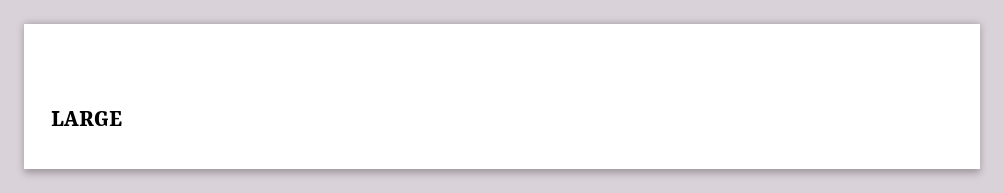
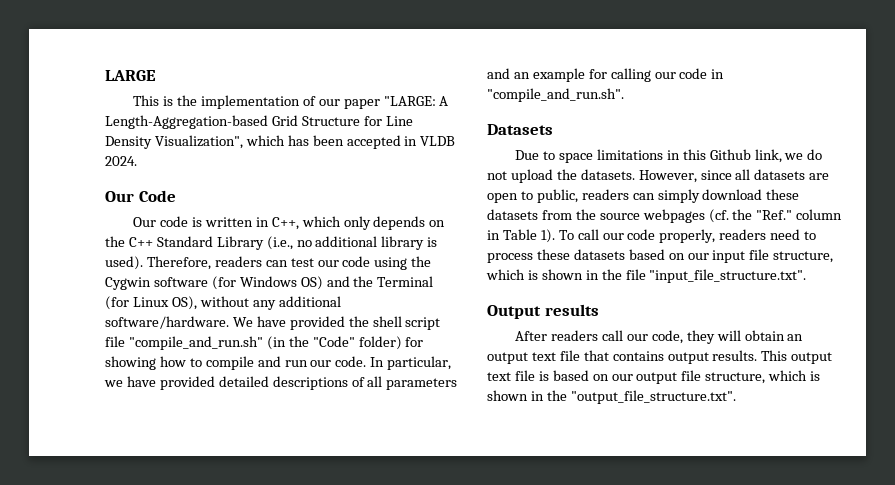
(122, 118) none -> [133,95,449,109] [105,115,413,129] [105,135,456,149] [105,156,137,166] [105,190,176,202] [133,216,446,230] [105,236,438,250] [105,256,432,270] [105,276,434,290] [105,296,341,310] [105,316,441,330] [105,336,424,350] [105,356,452,370] [104,376,458,390] [487,68,725,82] [487,88,624,102] [487,124,553,135] [515,149,823,163] [487,169,830,183] [487,189,800,203] [487,209,843,223] [487,229,817,243] [487,249,834,263] [486,269,807,283] [487,304,599,319] [515,330,804,344] [487,350,833,364] [487,370,821,384] [487,390,736,404] // This is the implementation of our paper "LARGE: A Length-Aggregation-based Grid Structure for Line Density Visualization", which has been accepted in VLDB 2024. // Our Code // Our code is written in C++, which only depends on the C++ Standard Library (i.e., no additional library is used). Therefore, readers can test our code using the Cygwin software (for Windows OS) and the Terminal (for Linux OS), without any additional software/hardware. We have provided the shell script file "compile_and_run.sh" (in the "Code" folder) for showing how to compile and run our code. In particular, we have provided detailed descriptions of all parameters and an example for calling our code in "compile_and_run.sh". // Datasets // Due to space limitations in this Github link, we do not upload the datasets. However, since all datasets are open to public, readers can simply download these datasets from the source webpages (cf. the "Ref." column in Table 1). To call our code properly, readers need to process these datasets based on our input file structure, which is shown in the file "input_file_structure.txt". // Output results // After readers call our code, they will obtain an output text file that contains output results. This output text file is based on our output file structure, which is shown in the "output_file_structure.txt".

